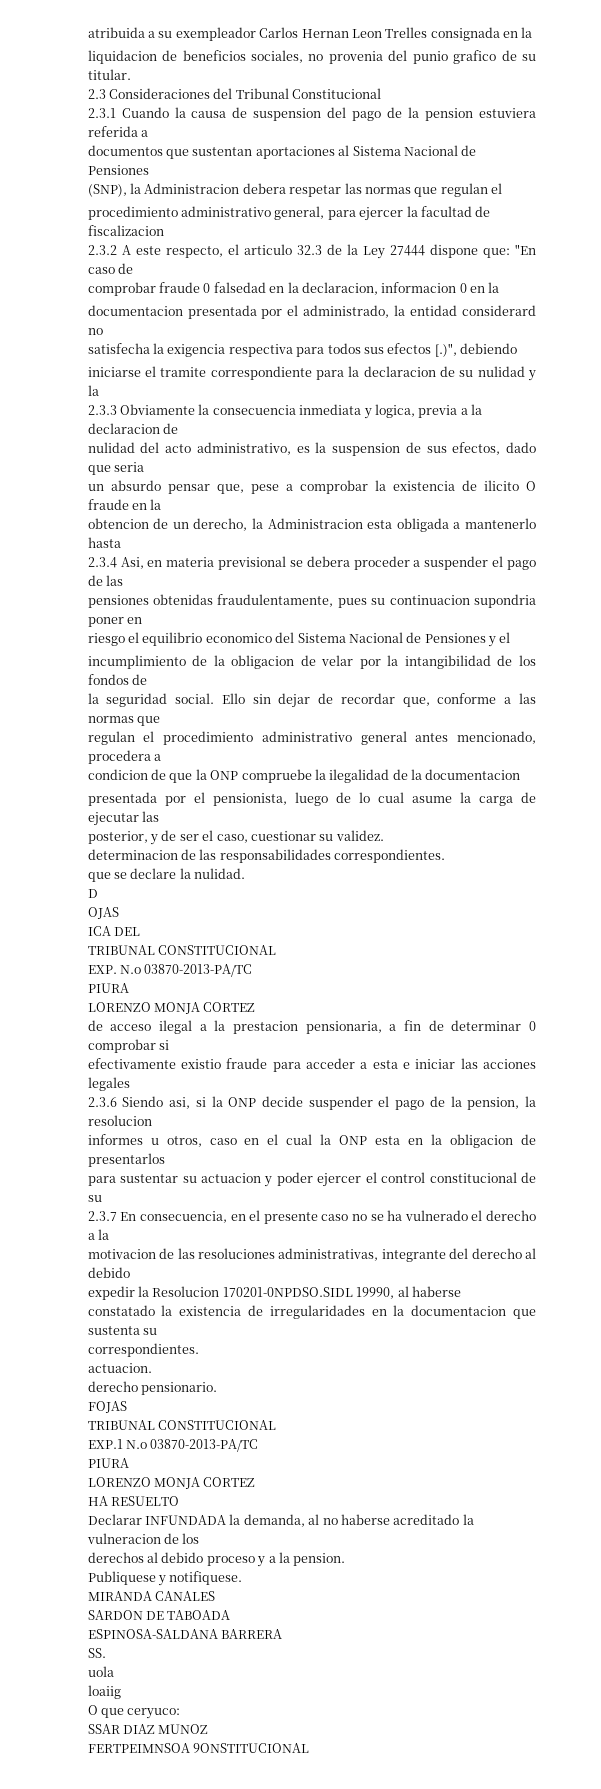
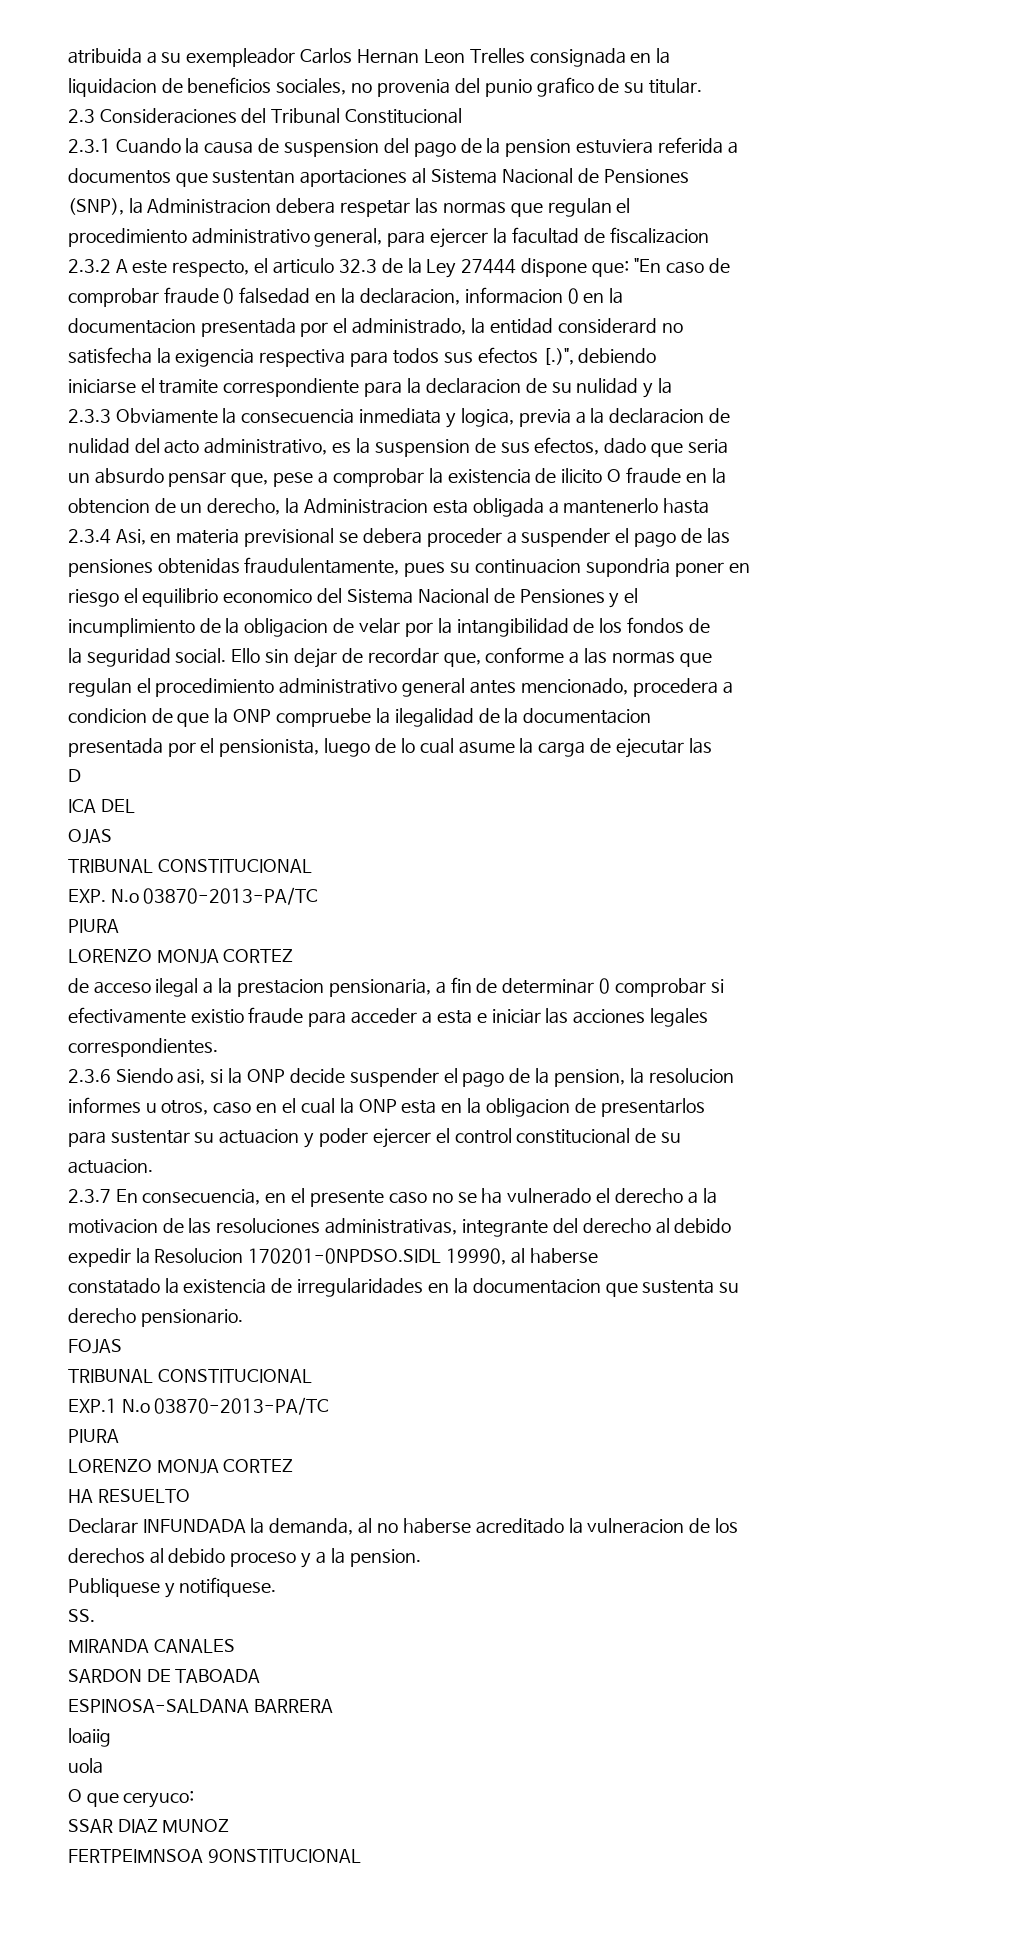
[87,830,384,845] [87,849,446,863] [87,868,246,882] // posterior, y de ser el caso, cuestionar su validez. // determinacion de las responsabilidades correspondientes. // que se declare la nulidad. -> (712, 746) none
[87,907,119,919] // OJAS -> (81, 775) none
(141, 931) none -> [67,829,112,844] // OJAS
(130, 1084) none -> [67,1038,218,1057] // correspondientes.
(102, 1198) none -> [67,1159,153,1174] // actuacion.
[87,1343,199,1357] [87,1363,152,1373] // correspondientes. // actuacion. -> (740, 1287) none
(243, 1578) none -> [67,1609,95,1622] // SS.
[87,1648,106,1658] SS. -> [67,1728,111,1747] loaiig
[87,1685,121,1699] // loaiig -> (103, 1766) none

